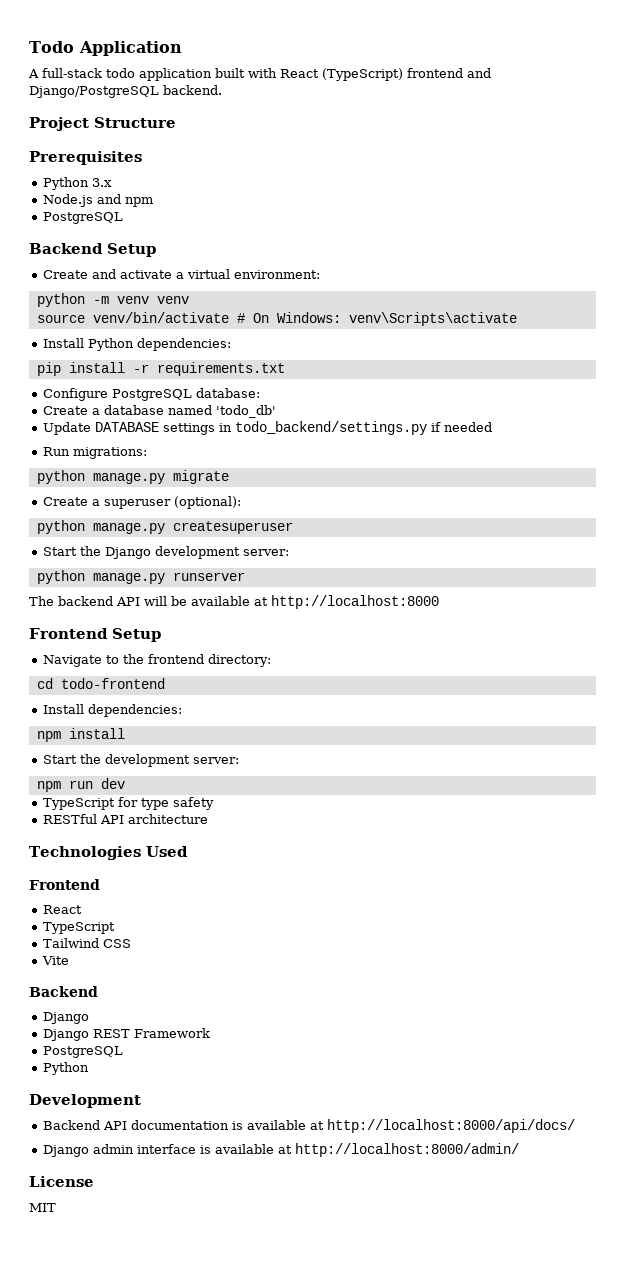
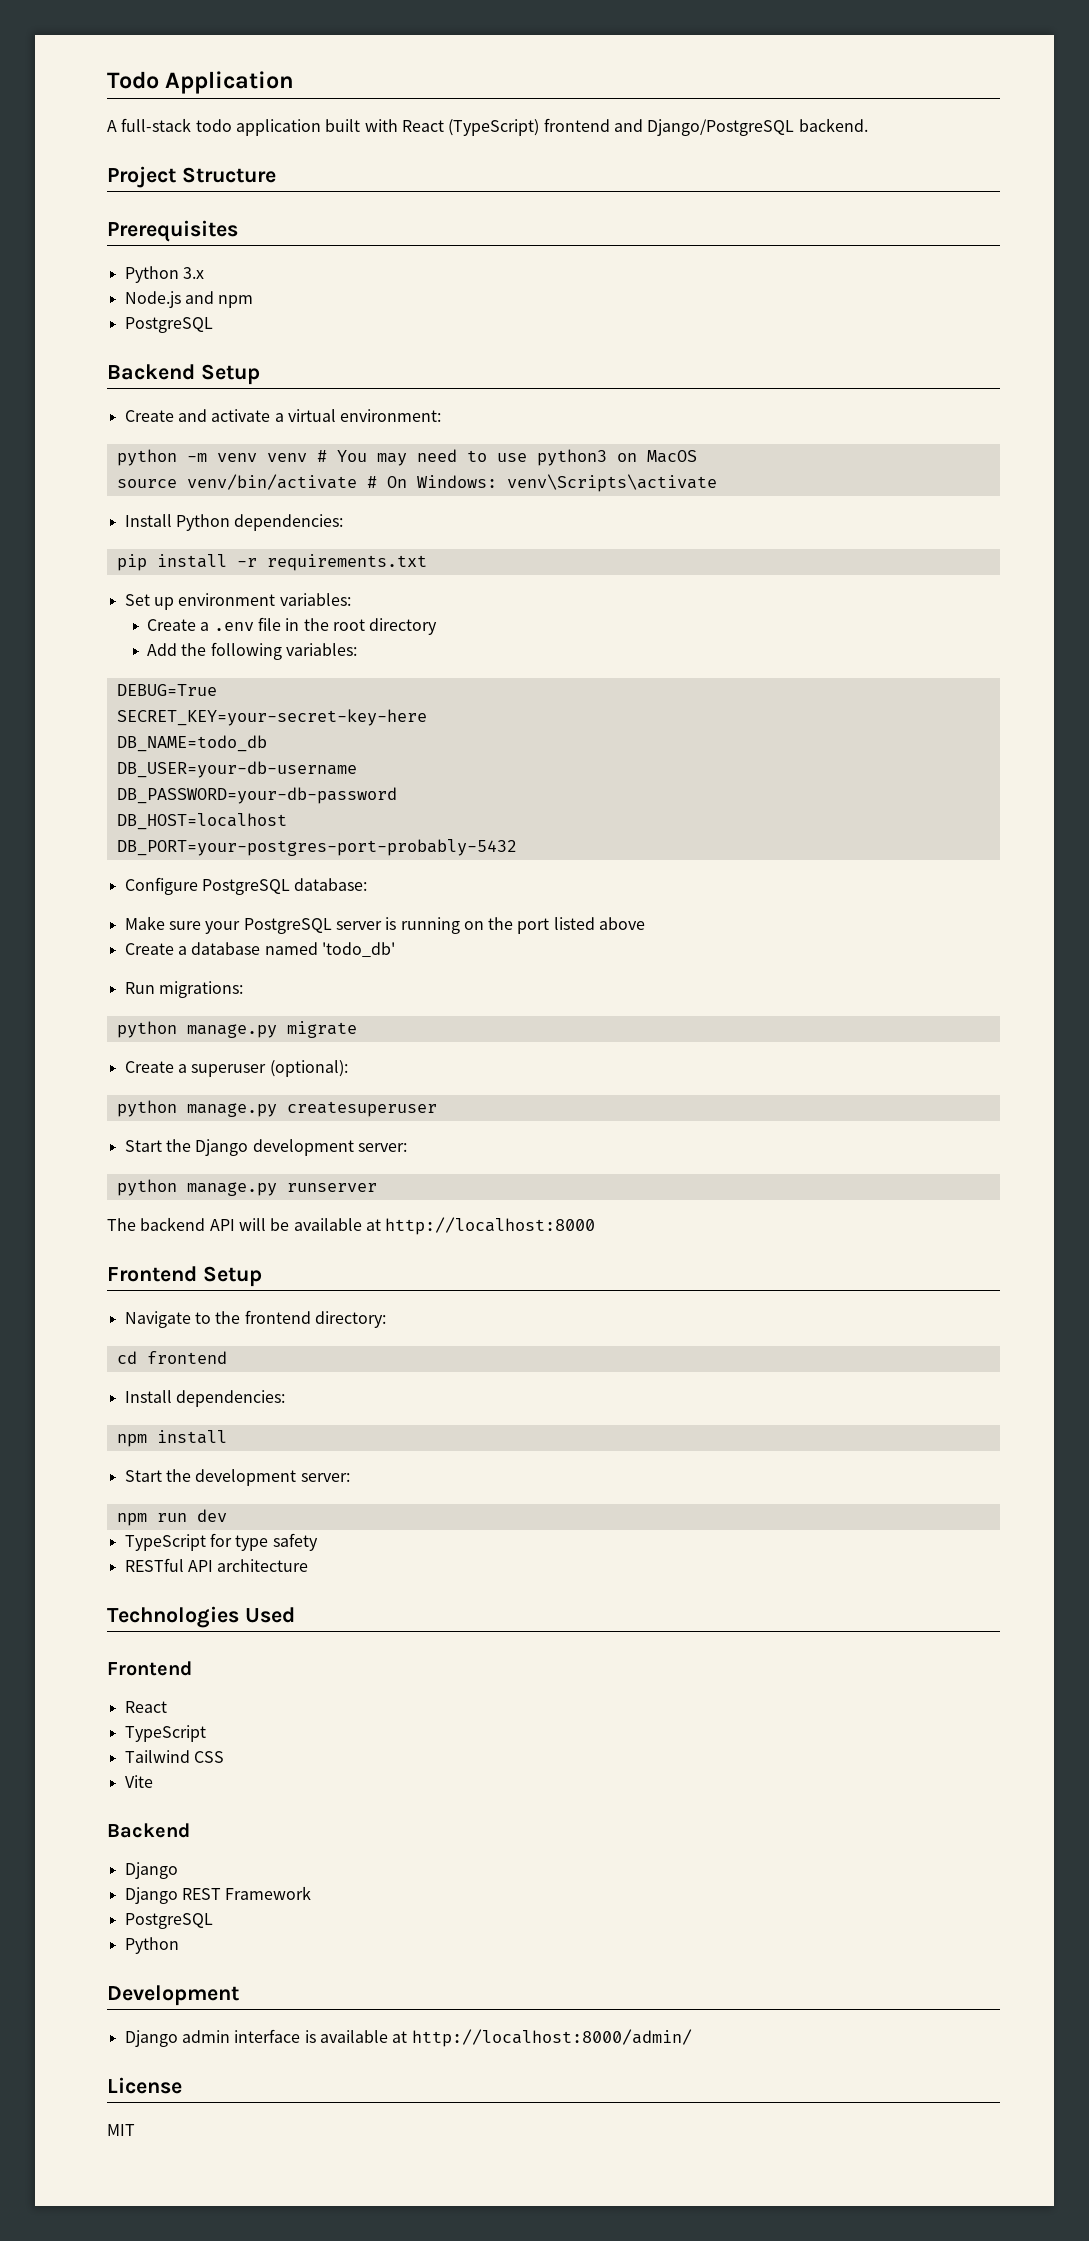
(189, 300) none -> [316,449,697,466] # You may need to use python3 on MacOS
[42,388,260,401] Configure PostgreSQL database: -> [124,593,351,610] [147,617,438,635] [147,642,358,660] [116,684,217,696] [116,709,427,726] [116,735,267,752] [116,761,357,778] [116,787,397,804] [116,813,287,830] [116,839,517,856] [124,877,368,895] [124,916,646,934] Set up environment variables: // Create a .env file in the root directory // Add the following variables: // DEBUG=True // SECRET_KEY=your-secret-key-here // DB_NAME=todo_db // DB_USER=your-db-username // DB_PASSWORD=your-db-password // DB_HOST=localhost // DB_PORT=your-postgres-port-probably-5432 // Configure PostgreSQL database: // Make sure your PostgreSQL server is running on the port listed above
[42,421,492,435] // Update DATABASE settings in todo_backend/settings.py if needed -> (395, 949) none
[60,678,165,689] todo-frontend -> [146,1351,227,1364] frontend
[42,1119,575,1133] // Backend API documentation is available at http://localhost:8000/api/docs/ -> (239, 1995) none

